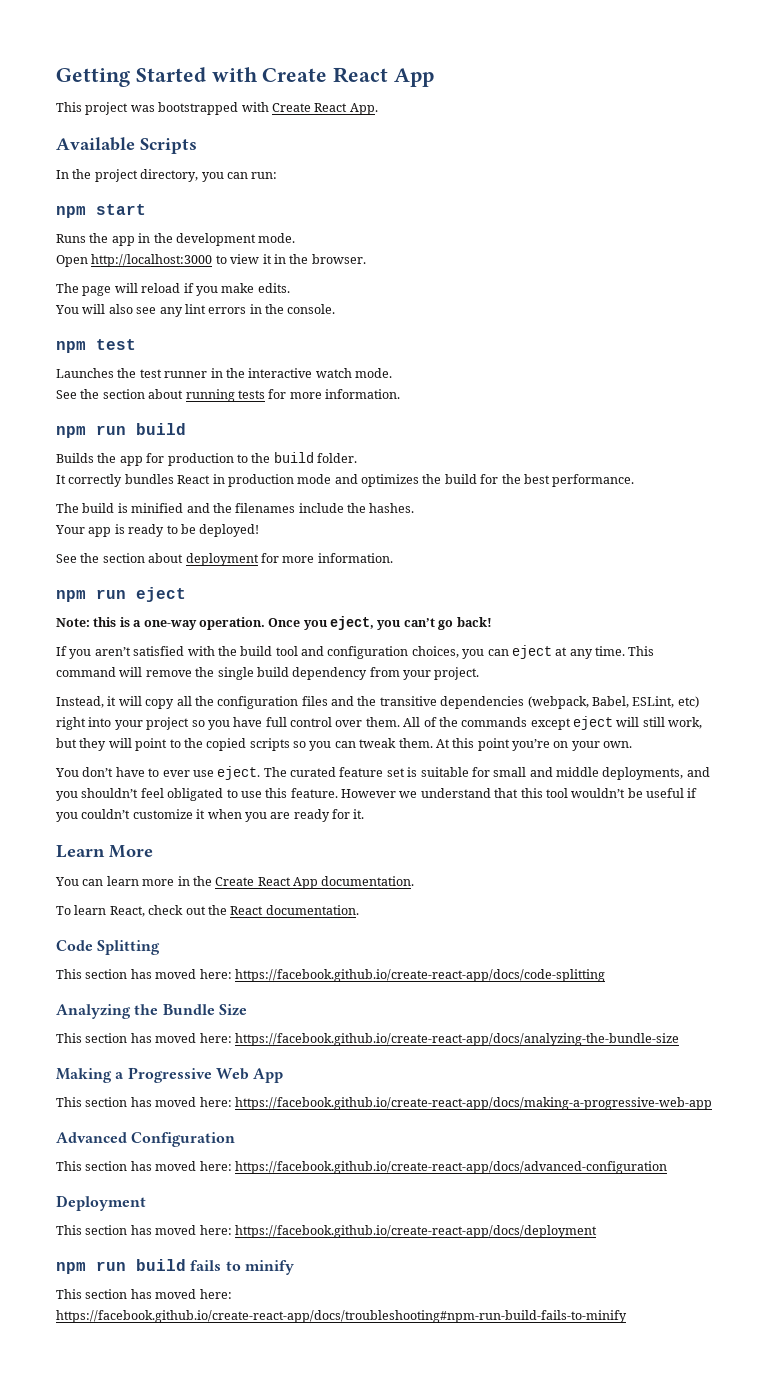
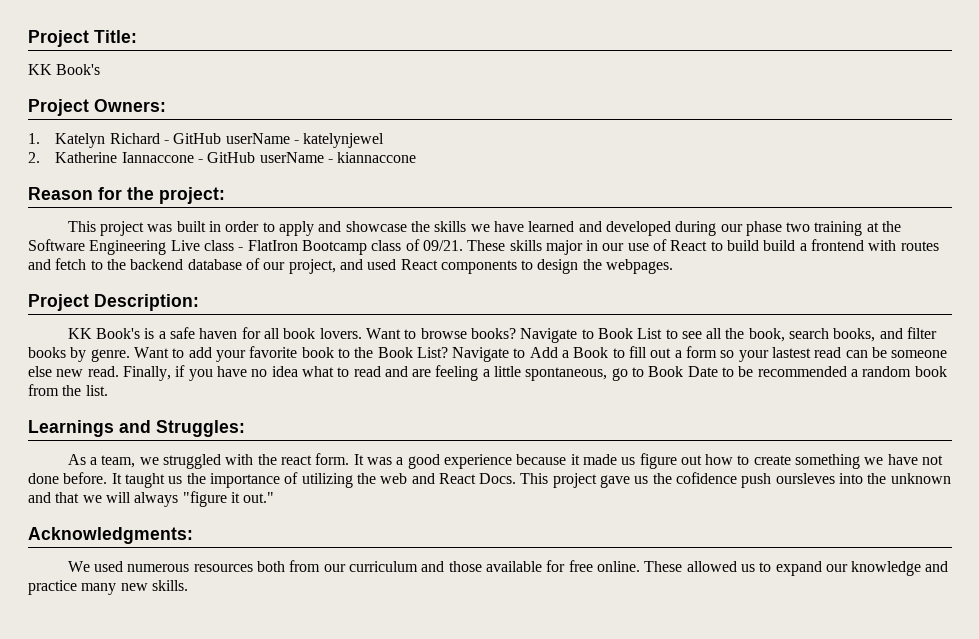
[56,67,435,87] [56,102,378,115] [56,137,197,154] [56,169,278,182] [56,204,146,218] [56,233,296,246] [56,254,366,267] [56,283,290,296] [55,304,336,317] [56,339,136,353] [56,368,392,378] [56,389,400,402] [56,423,186,438] [56,452,357,466] [56,474,635,487] [56,503,415,513] [55,524,260,537] [56,553,393,566] [56,587,186,602] [56,616,492,630] [56,645,655,659] [56,667,480,680] [56,696,699,709] [56,716,703,730] [56,738,633,751] [55,766,710,780] [56,788,698,801] [56,809,365,822] [56,845,153,858] [55,876,415,889] [56,905,359,917] [56,940,161,955] [56,969,605,982] [56,1004,247,1019] [56,1033,679,1046] [56,1067,284,1083] [56,1097,712,1110] [56,1132,236,1147] [56,1161,667,1174] [56,1195,146,1211] [56,1225,597,1238] [56,1259,294,1275] [56,1289,232,1299] [56,1310,627,1323] Getting Started with Create React App // This project was bootstrapped with Create React App. // Available Scripts // In the project directory, you can run: // npm start // Runs the app in the development mode. // Open http://localhost:3000 to view it in the browser. // The page will reload if you make edits. // You will also see any lint errors in the console. // npm test // Launches the test runner in the interactive watch mode. // See the section about running tests for more information. // npm run build // Builds the app for production to the build folder. // It correctly bundles React in production mode and optimizes the build for the best performance. // The build is minified and the filenames include the hashes. // Your app is ready to be deployed! // See the section about deployment for more information. // npm run eject // Note: this is a one-way operation. Once you eject, you can’t go back! // If you aren’t satisfied with the build tool and configuration choices, you can eject at any time. This command will remove the single build dependency from your project. // Instead, it will copy all the configuration files and the transitive dependencies (webpack, Babel, ESLint, etc) right into your project so you have full control over them. All of the commands except eject will still work, but they will point to the copied scripts so you can tweak them. At this point you’re on your own. // You don’t have to ever use eject. The curated feature set is suitable for small and middle deployments, and you shouldn’t feel obligated to use this feature. However we understand that this tool wouldn’t be useful if you couldn’t customize it when you are ready for it. // Learn More // You can learn more in the Create React App documentation. // To learn React, check out the React documentation. // Code Splitting // This section has moved here: https://facebook.github.io/create-react-app/docs/code-splitting // Analyzing the Bundle Size // This section has moved here: https://facebook.github.io/create-react-app/docs/analyzing-the-bundle-size // Making a Progressive Web App // This section has moved here: https://facebook.github.io/create-react-app/docs/making-a-progressive-web-app // Advanced Configuration // This section has moved here: https://facebook.github.io/create-react-app/docs/advanced-configuration // Deployment // This section has moved here: https://facebook.github.io/create-react-app/docs/deployment // npm run build fails to minify // This section has moved here: https://facebook.github.io/create-react-app/docs/troubleshooting#npm-run-build-fails-to-minify -> [28,30,137,47] [28,64,101,75] [28,99,166,116] [28,133,385,148] [28,152,417,163] [28,187,225,204] [67,221,902,236] [28,239,939,255] [28,258,674,274] [28,294,199,311] [67,327,938,343] [28,346,948,362] [28,365,947,381] [28,384,108,396] [28,420,245,437] [67,453,944,469] [28,472,951,488] [28,491,275,507] [28,527,193,544] [67,560,949,576] [28,580,188,595] Project Title: // KK Book's // Project Owners: // 1. Katelyn Richard - GitHub userName - katelynjewel // 2. Katherine Iannaccone - GitHub userName - kiannaccone // Reason for the project: // This project was built in order to apply and showcase the skills we have learned and developed during our phase two training at the Software Engineering Live class - FlatIron Bootcamp class of 09/21. These skills major in our use of React to build build a frontend with routes and fetch to the backend database of our project, and used React components to design the webpages. // Project Description: // KK Book's is a safe haven for all book lovers. Want to browse books? Navigate to Book List to see all the book, search books, and filter books by genre. Want to add your favorite book to the Book List? Navigate to Add a Book to fill out a form so your lastest read can be someone else new read. Finally, if you have no idea what to read and are feeling a little spontaneous, go to Book Date to be recommended a random book from the list. // Learnings and Struggles: // As a team, we struggled with the react form. It was a good experience because it made us figure out how to create something we have not done before. It taught us the importance of utilizing the web and React Docs. This project gave us the cofidence push oursleves into the unknown and that we will always "figure it out." // Acknowledgments: // We used numerous resources both from our curriculum and those available for free online. These allowed us to expand our knowledge and practice many new skills.

